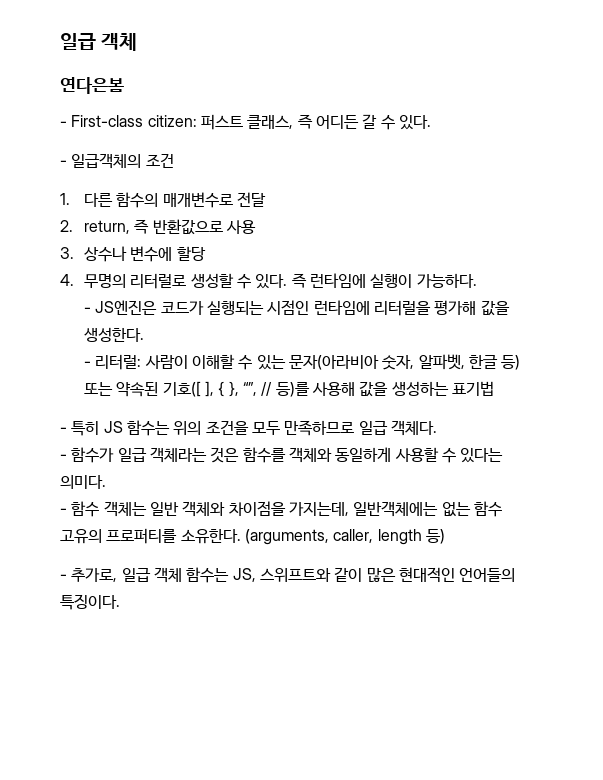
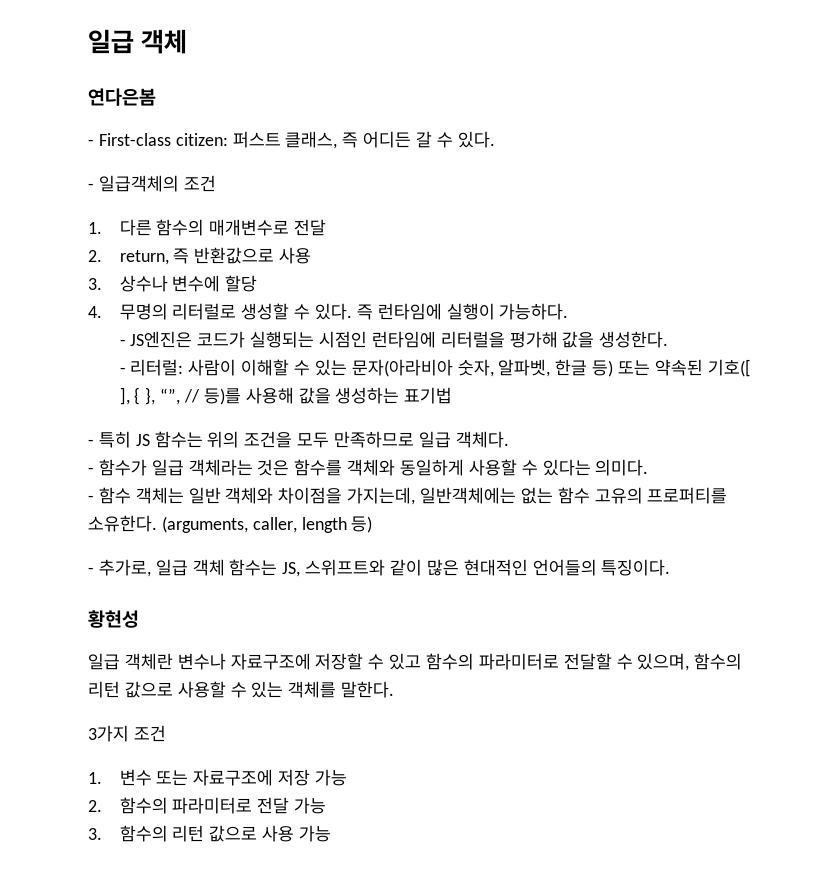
(120, 602) none -> [88,610,139,628] [88,653,743,671] [88,681,395,698] [88,725,166,742] [88,769,347,786] [88,797,327,814] [88,825,331,842] // 황현성 // 일급 객체란 변수나 자료구조에 저장할 수 있고 함수의 파라미터로 전달할 수 있으며, 함수의 리턴 값으로 사용할 수 있는 객체를 말한다. // 3가지 조건 // 1. 변수 또는 자료구조에 저장 가능 // 2. 함수의 파라미터로 전달 가능 // 3. 함수의 리턴 값으로 사용 가능

